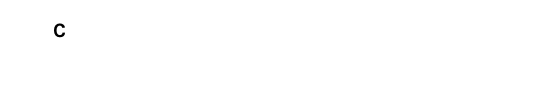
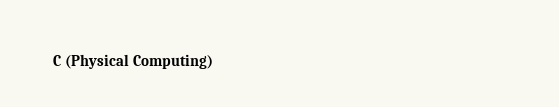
(66, 30) none -> [65,54,214,69] (Physical Computing)

